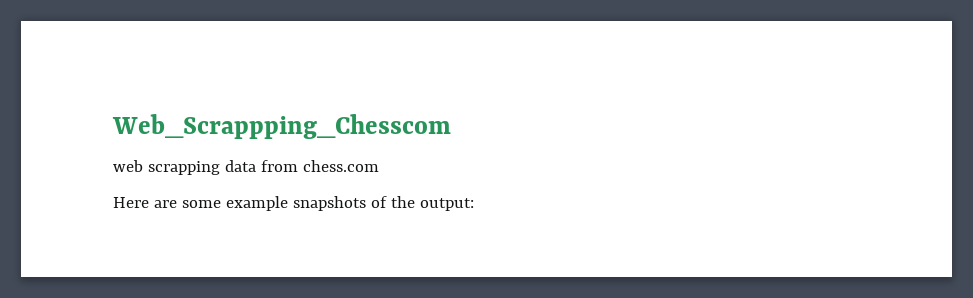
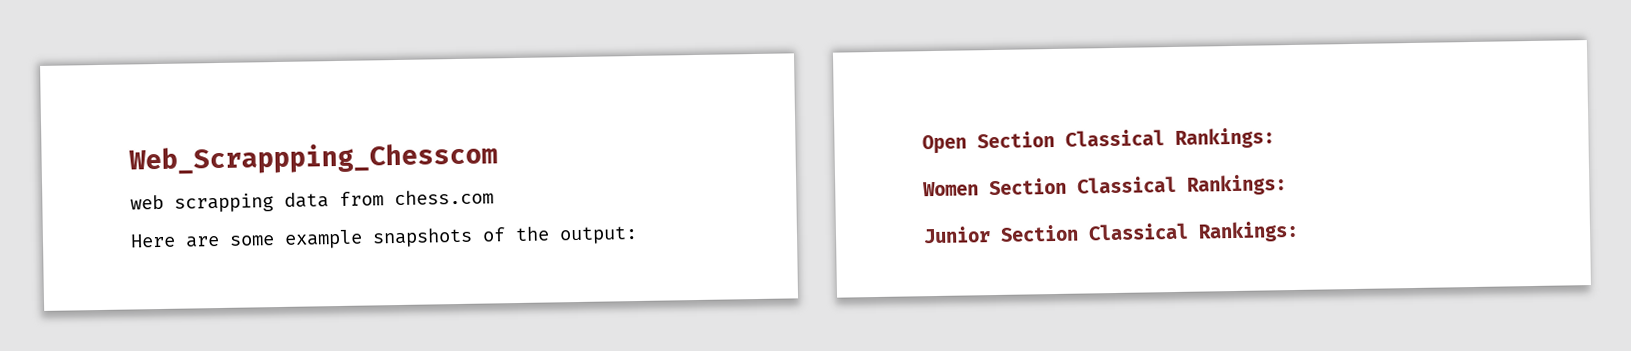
(474, 204) none -> [922,127,1275,155] [922,174,1287,197] [923,220,1299,244] // Open Section Classical Rankings: // Women Section Classical Rankings: // Junior Section Classical Rankings:

